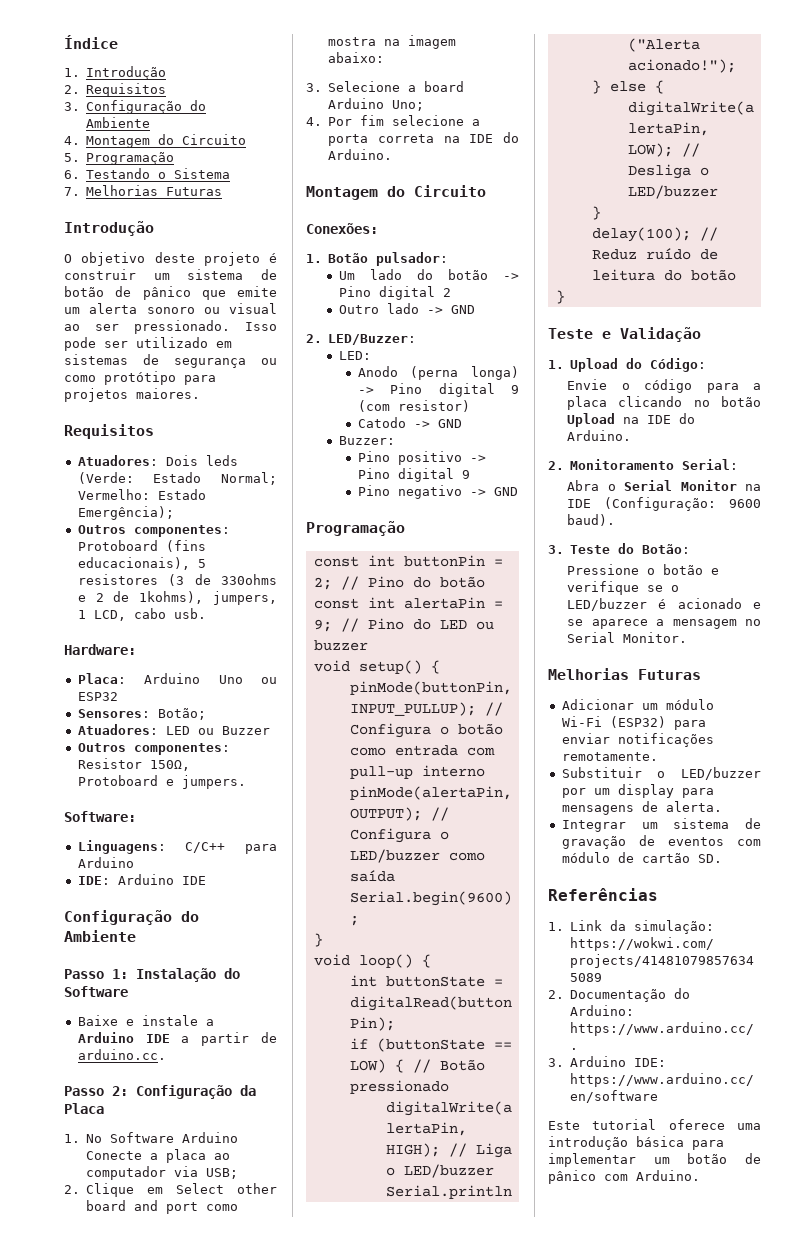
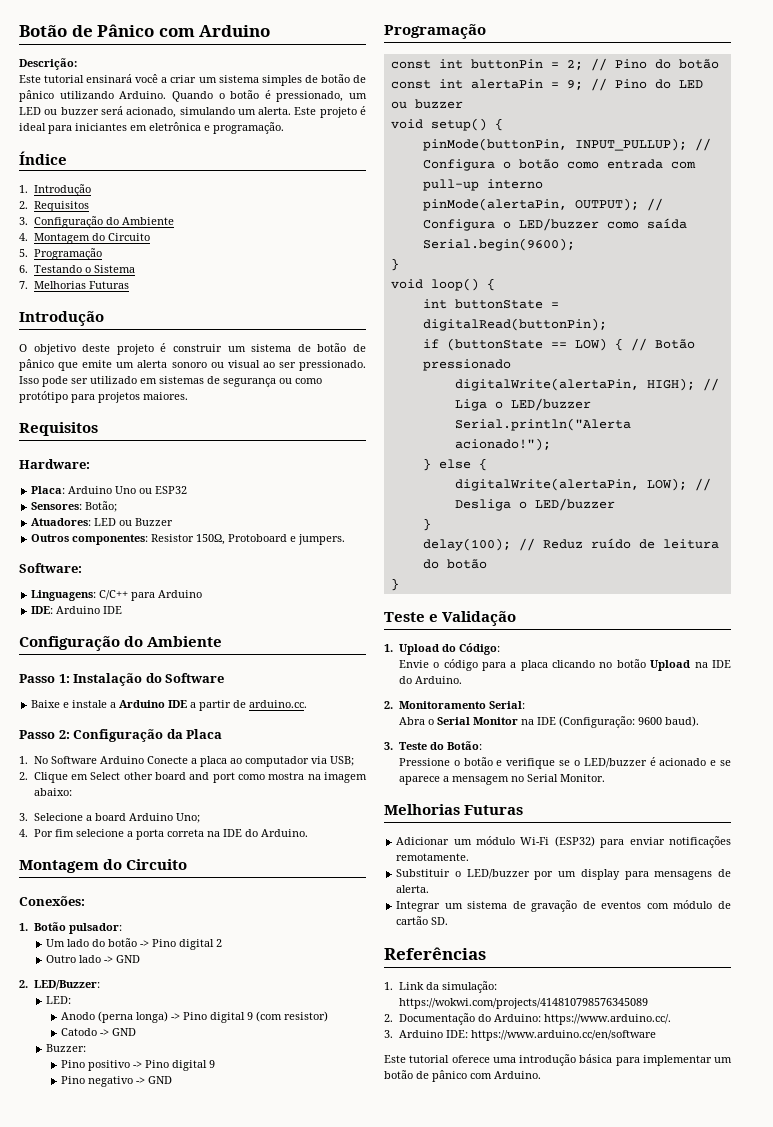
(64, 42) none -> [19,24,271,37] [19,58,77,70] [19,74,366,86] [19,90,367,102] [19,106,367,118] [19,122,284,134] Botão de Pânico com Arduino // Descrição: // Este tutorial ensinará você a criar um sistema simples de botão de pânico utilizando Arduino. Quando o botão é pressionado, um LED ou buzzer será acionado, simulando um alerta. Este projeto é ideal para iniciantes em eletrônica e programação. //
[77,455,238,466] [77,472,277,485] [77,489,206,500] [77,506,174,520] [77,525,230,537] [77,540,206,552] [77,557,206,570] [77,574,277,586] [77,591,277,605] [77,608,206,621] // Atuadores: Dois leds (Verde: Estado Normal; Vermelho: Estado Emergência); // Outros componentes: Protoboard (fins educacionais), 5 resistores (3 de 330ohms e 2 de 1kohms), jumpers, 1 LCD, cabo usb. -> (98, 429) none

